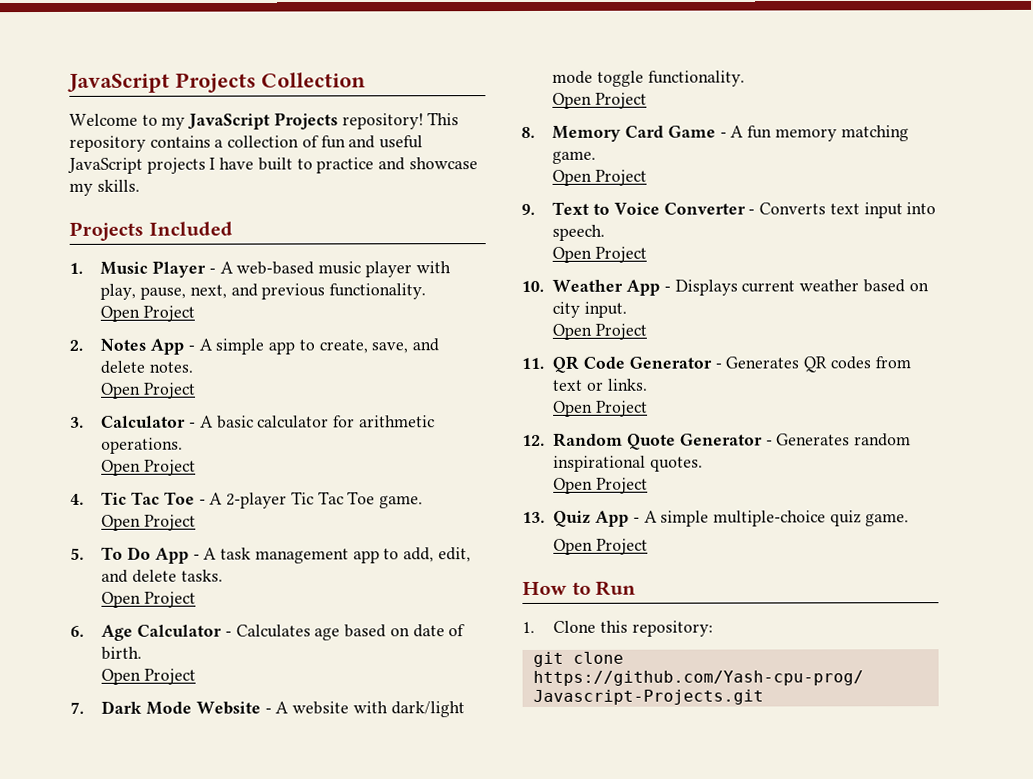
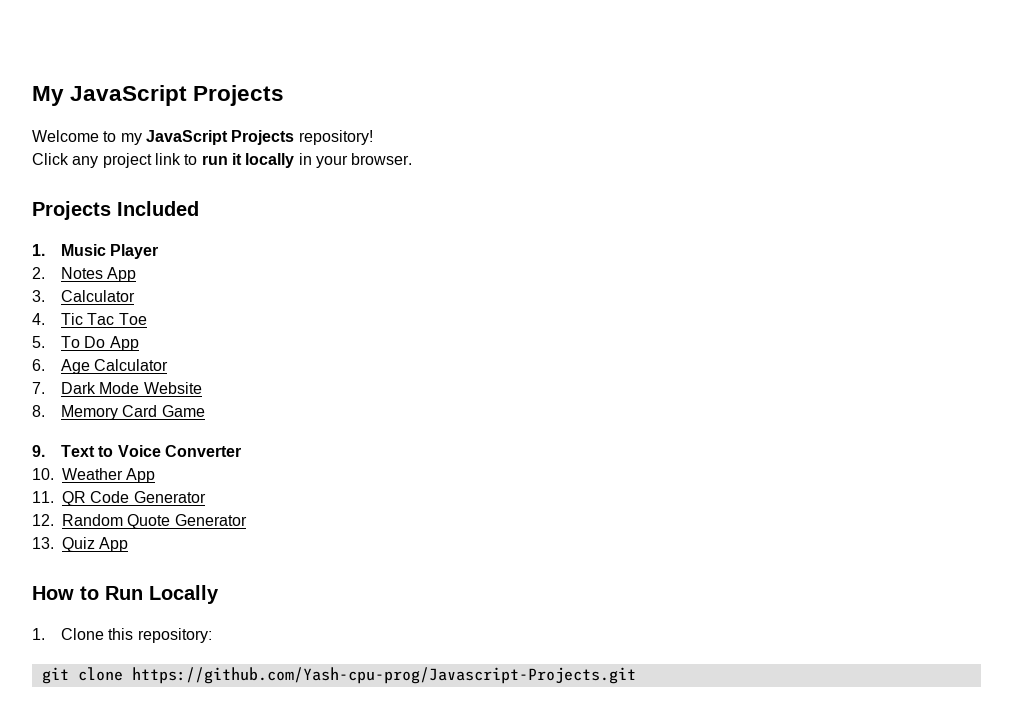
[67,72,366,93] JavaScript Projects Collection -> [32,85,285,106] My JavaScript Projects
[427,112,460,126] [69,135,424,152] [67,157,478,174] [69,179,140,196] This repository contains a collection of fun and useful JavaScript projects I have built to practice and showcase my skills. -> [32,153,413,168] // Click any project link to run it locally in your browser.
[208,261,451,278] [100,283,427,300] [100,305,196,322] [69,338,439,355] [100,360,194,374] [100,382,197,399] [70,415,435,429] [101,437,184,454] [101,459,197,476] [70,491,423,509] [101,514,197,531] [70,546,471,564] [101,569,223,583] [101,591,197,608] [70,624,466,641] [101,646,143,660] [101,668,197,685] [70,700,465,718] [552,70,745,87] [552,92,648,109] [521,125,909,142] [552,150,597,164] [552,169,648,186] - A web-based music player with play, pause, next, and previous functionality. // Open Project // 2. Notes App - A simple app to create, save, and delete notes. // Open Project // 3. Calculator - A basic calculator for arithmetic operations. // Open Project // 4. Tic Tac Toe - A 2-player Tic Tac Toe game. // Open Project // 5. To Do App - A task management app to add, edit, and delete tasks. // Open Project // 6. Age Calculator - Calculates age based on date of birth. // Open Project // 7. Dark Mode Website - A website with dark/light mode toggle functionality. // Open Project // 8. Memory Card Game - A fun memory matching game. // Open Project -> [32,267,137,282] [32,290,136,302] [32,313,147,325] [32,336,139,351] [32,359,169,374] [32,382,202,394] [32,405,205,420] // 2. Notes App // 3. Calculator // 4. Tic Tac Toe // 5. To Do App // 6. Age Calculator // 7. Dark Mode Website // 8. Memory Card Game
[748,202,937,219] [552,224,606,241] [552,246,648,263] [521,279,929,296] [552,301,628,318] [552,323,648,340] [521,355,911,373] [552,378,648,391] [553,400,649,417] [522,432,912,450] [553,455,704,472] [553,477,649,494] [522,510,909,527] [553,538,649,555] - Converts text input into speech. // Open Project // 10. Weather App - Displays current weather based on city input. // Open Project // 11. QR Code Generator - Generates QR codes from text or links. // Open Project // 12. Random Quote Generator - Generates random inspirational quotes. // Open Project // 13. Quiz App - A simple multiple-choice quiz game. // Open Project -> [32,468,156,483] [32,491,206,506] [32,514,247,529] [32,537,129,552] // 10. Weather App // 11. QR Code Generator // 12. Random Quote Generator // 13. Quiz App
(637, 588) none -> [149,585,219,604] Locally

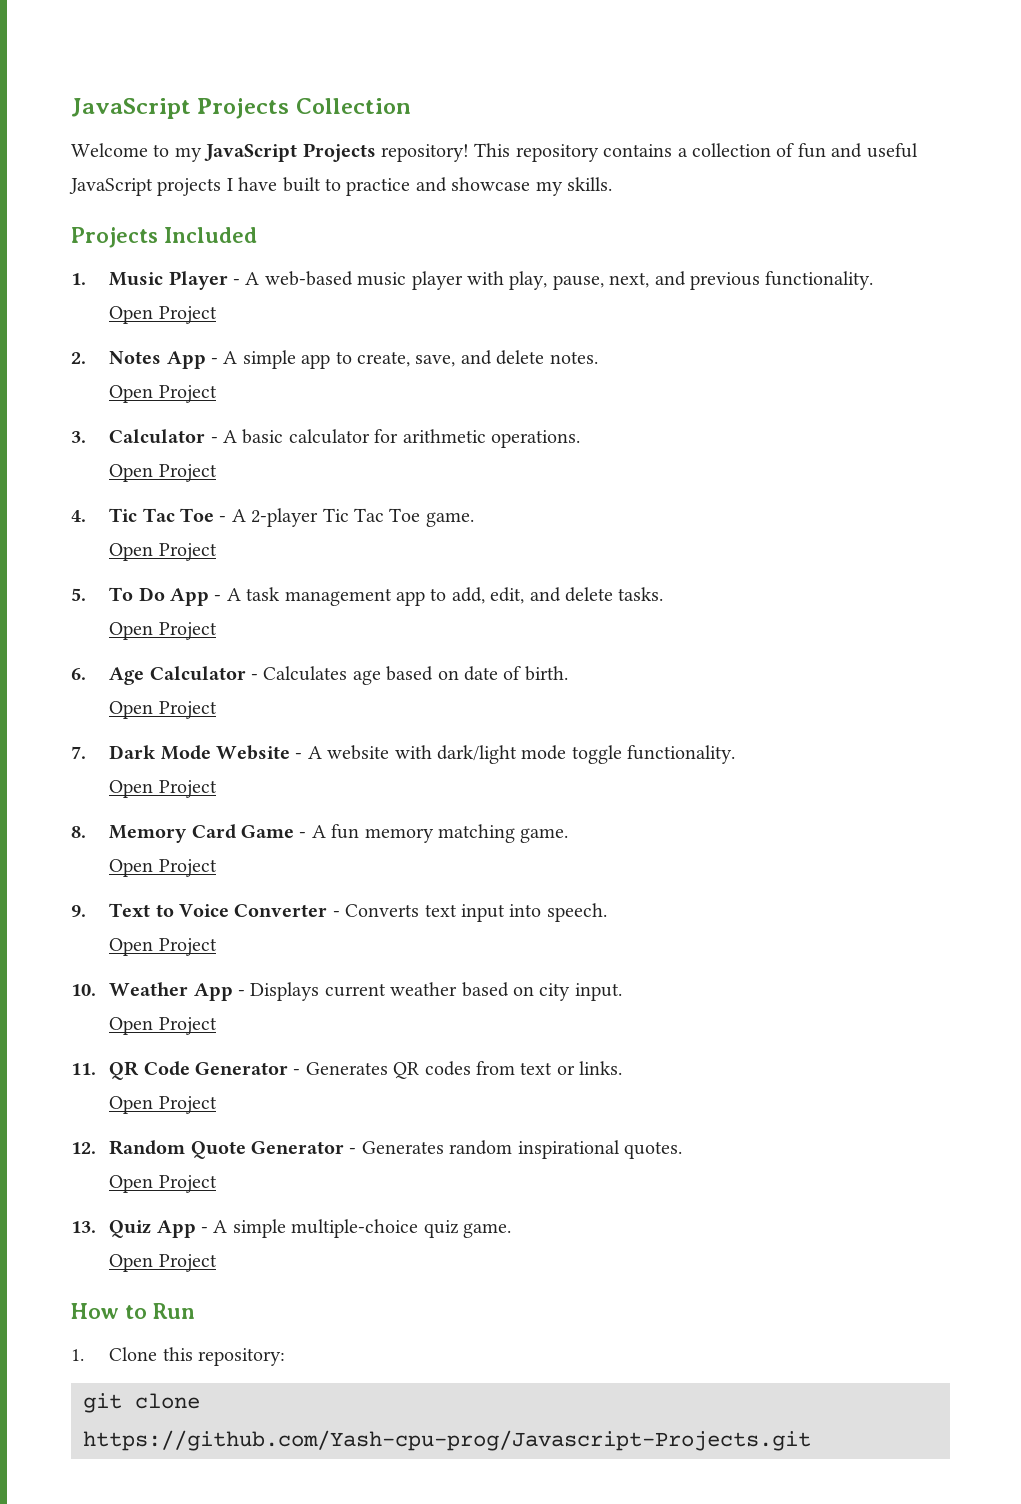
[32,85,285,106] My JavaScript Projects -> [71,98,411,119] JavaScript Projects Collection
[32,153,413,168] // Click any project link to run it locally in your browser. -> [474,143,918,162] [69,177,612,196] This repository contains a collection of fun and useful JavaScript projects I have built to practice and showcase my skills.
[32,267,137,282] [32,290,136,302] [32,313,147,325] [32,336,139,351] [32,359,169,374] [32,382,202,394] [32,405,205,420] // 2. Notes App // 3. Calculator // 4. Tic Tac Toe // 5. To Do App // 6. Age Calculator // 7. Dark Mode Website // 8. Memory Card Game -> [232,271,874,290] [109,306,217,324] [71,350,598,369] [109,385,217,403] [71,429,580,448] [109,464,217,482] [71,508,474,527] [109,543,217,561] [71,587,664,606] [109,622,217,640] [71,666,568,685] [109,701,217,719] [71,745,736,764] [109,780,217,798] [71,824,569,843] [109,859,217,877] - A web-based music player with play, pause, next, and previous functionality. // Open Project // 2. Notes App - A simple app to create, save, and delete notes. // Open Project // 3. Calculator - A basic calculator for arithmetic operations. // Open Project // 4. Tic Tac Toe - A 2-player Tic Tac Toe game. // Open Project // 5. To Do App - A task management app to add, edit, and delete tasks. // Open Project // 6. Age Calculator - Calculates age based on date of birth. // Open Project // 7. Dark Mode Website - A website with dark/light mode toggle functionality. // Open Project // 8. Memory Card Game - A fun memory matching game. // Open Project
[32,468,156,483] [32,491,206,506] [32,514,247,529] [32,537,129,552] // 10. Weather App // 11. QR Code Generator // 12. Random Quote Generator // 13. Quiz App -> [332,903,607,922] [109,938,217,956] [71,982,622,1001] [109,1017,217,1035] [71,1061,623,1080] [109,1096,217,1114] [71,1140,682,1159] [109,1175,217,1193] [71,1219,511,1238] [109,1254,217,1272] - Converts text input into speech. // Open Project // 10. Weather App - Displays current weather based on city input. // Open Project // 11. QR Code Generator - Generates QR codes from text or links. // Open Project // 12. Random Quote Generator - Generates random inspirational quotes. // Open Project // 13. Quiz App - A simple multiple-choice quiz game. // Open Project
[149,585,219,604] Locally -> (195, 1311) none

